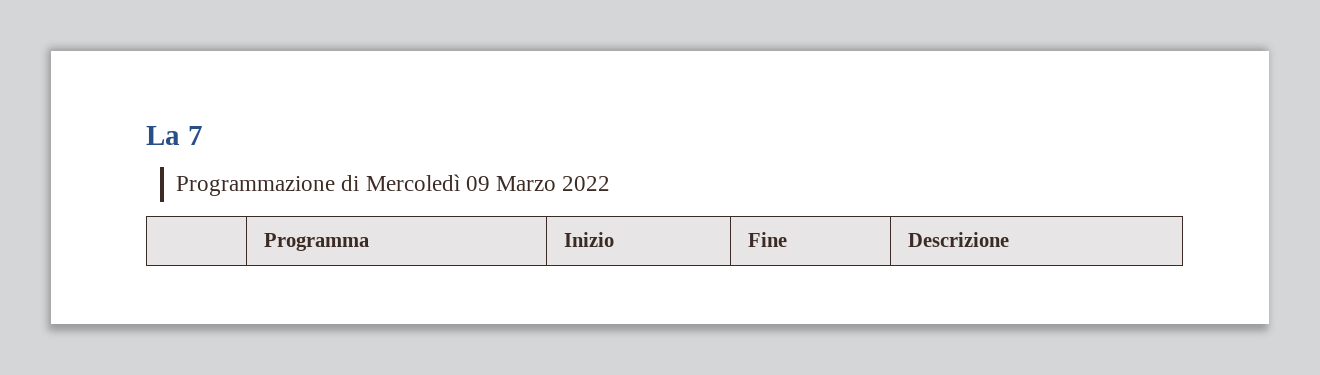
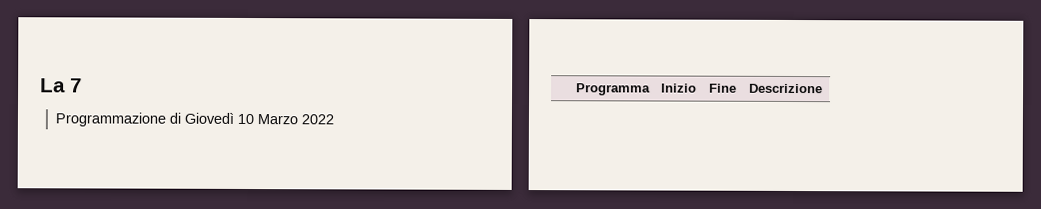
[365,174,490,191] Mercoledì 09 -> [184,112,255,125] Giovedì 10

